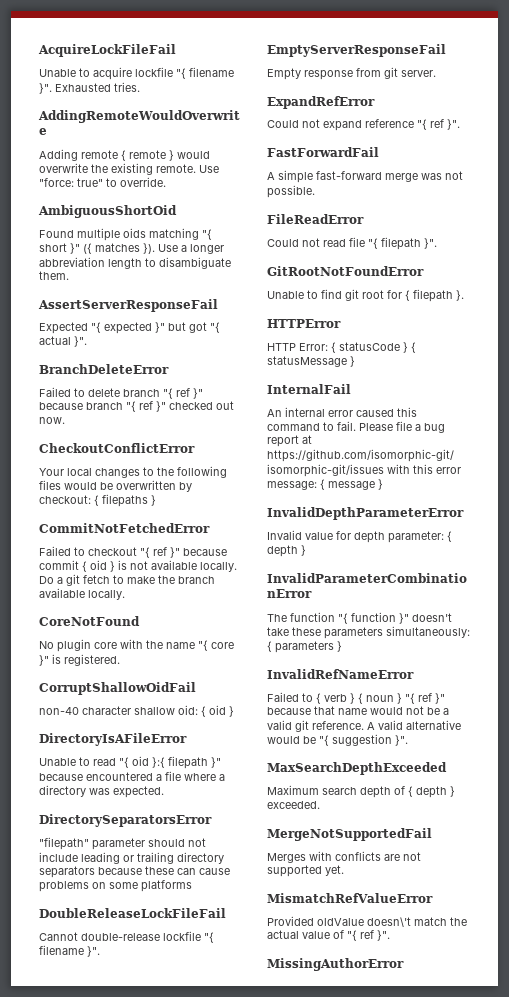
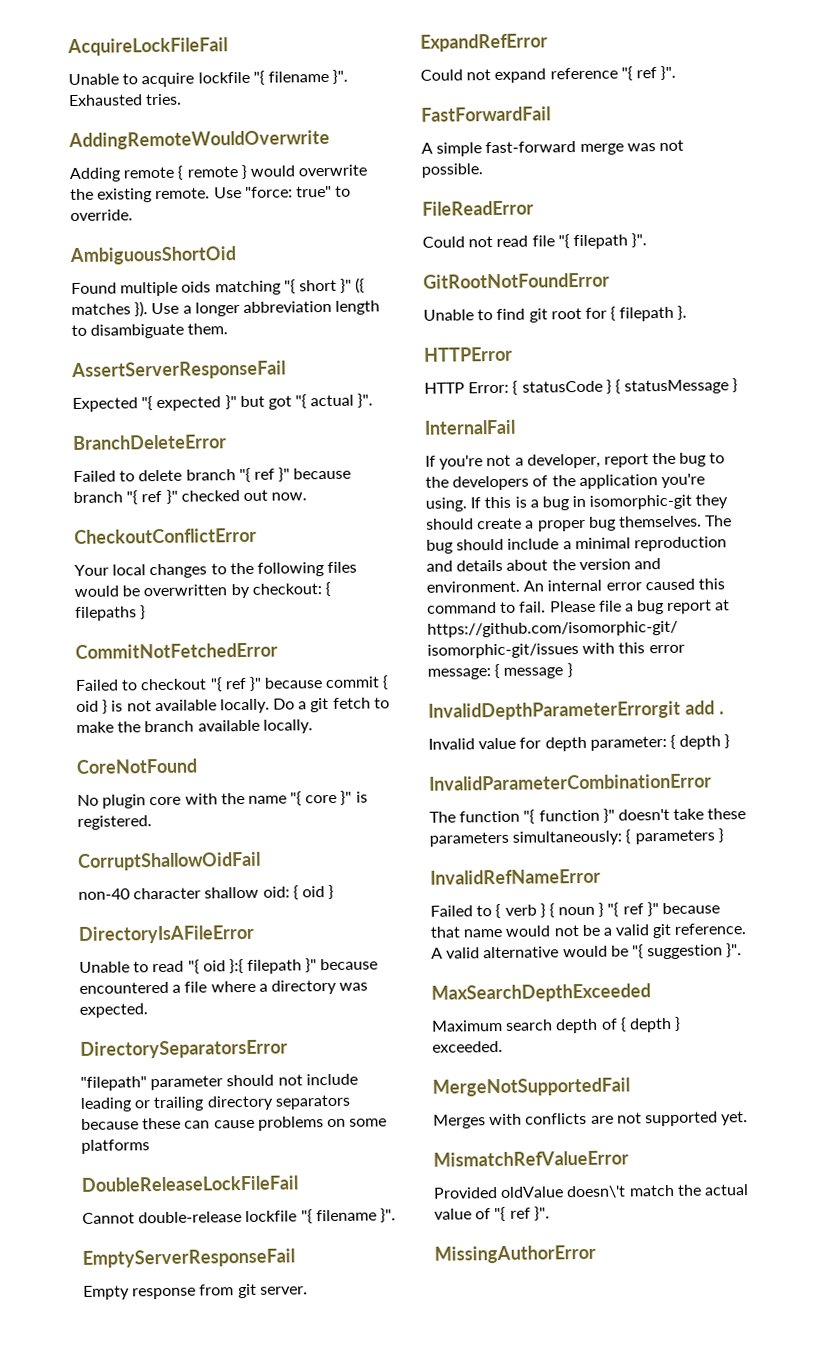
(351, 389) none -> [425,452,726,470] [425,473,705,491] [425,494,729,512] [426,515,733,532] [426,536,727,554] [426,558,661,572] [426,580,520,593] If you're not a developer, report the bug to the developers of the application you're using. If this is a bug in isomorphic-git they should create a proper bug themselves. The bug should include a minimal reproduction and details about the version and environment.
[267,507,464,520] InvalidDepthParameterError -> [428,700,724,721] InvalidDepthParameterErrorgit add .

